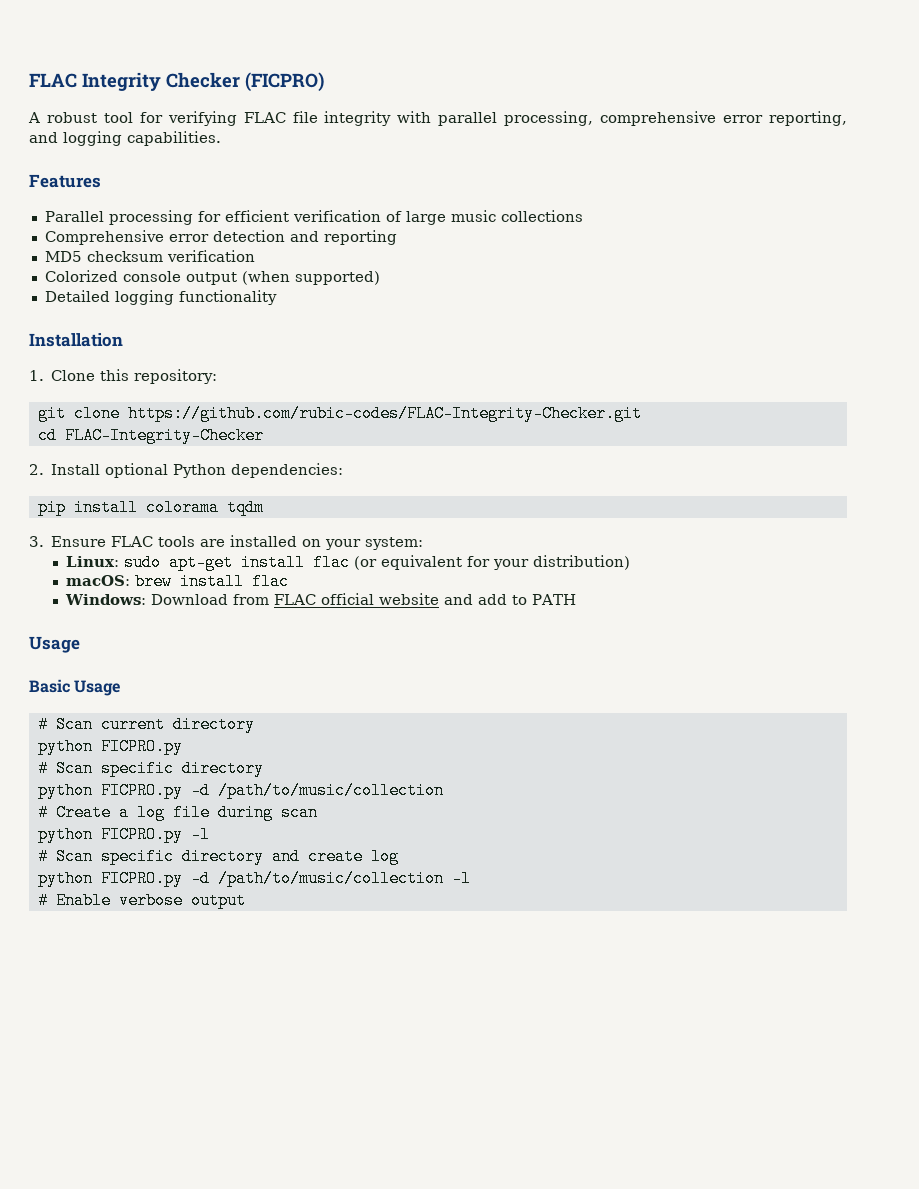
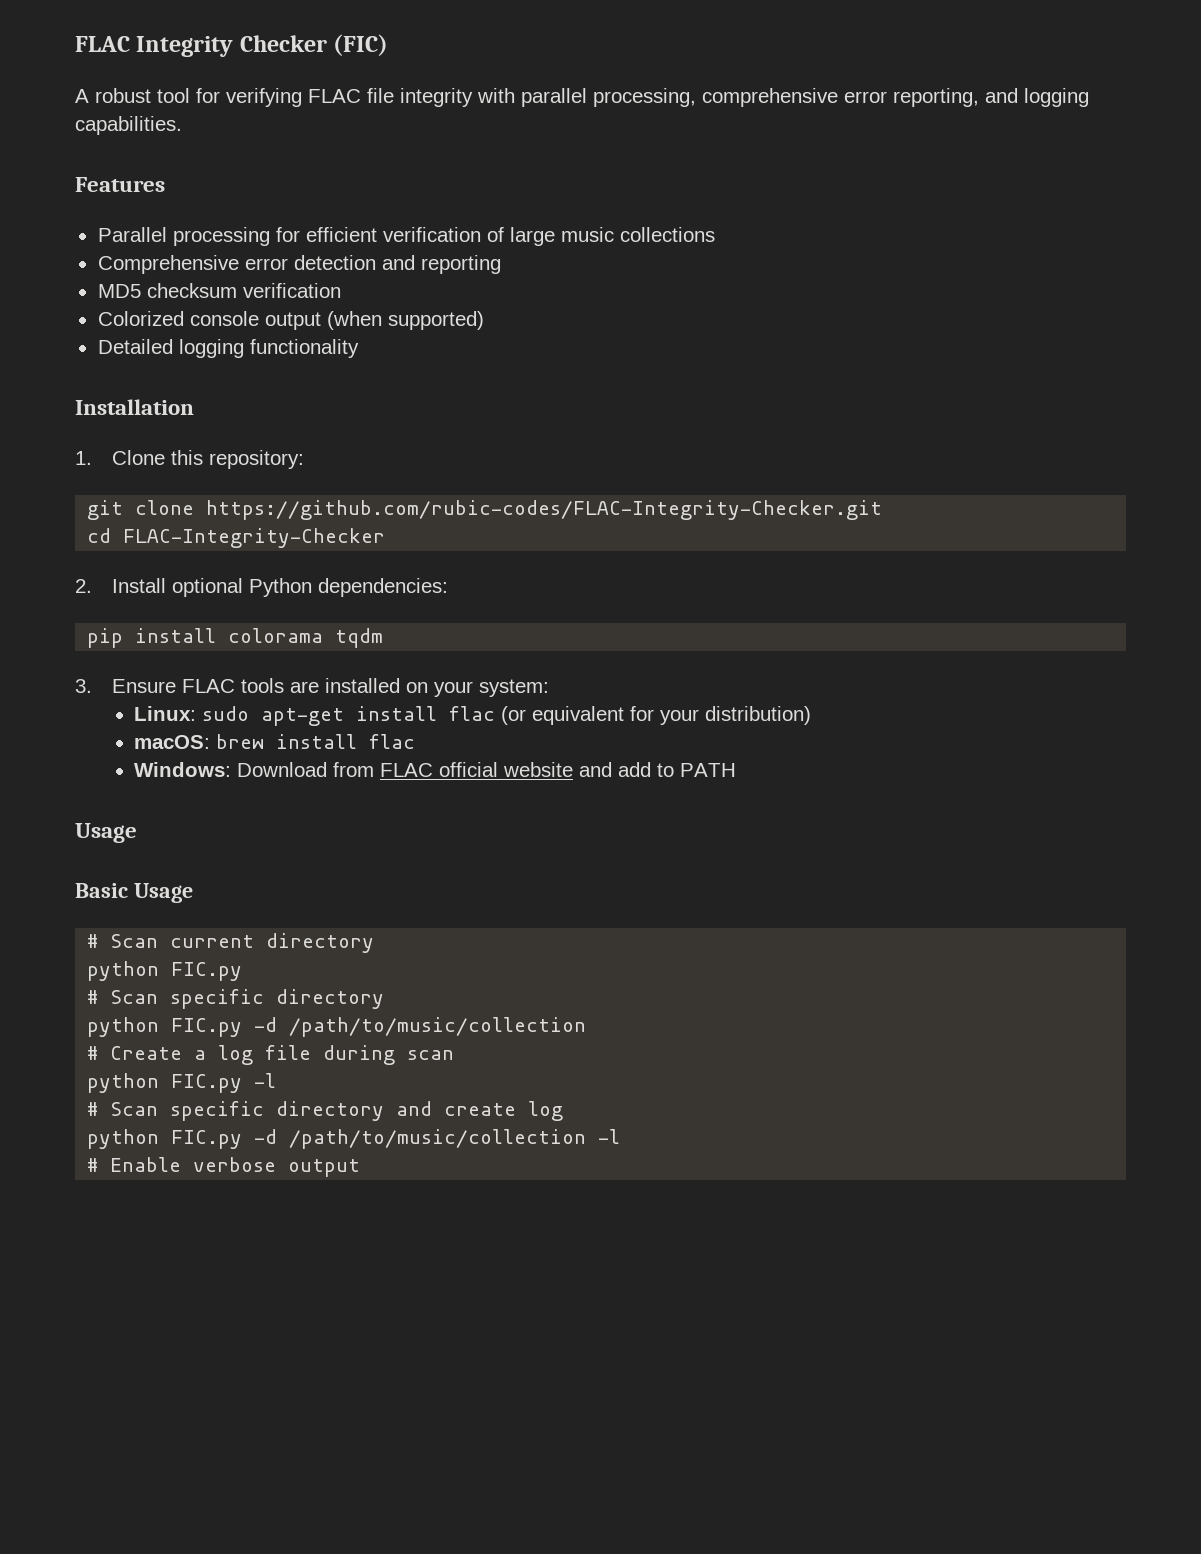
[245,72,324,92] (FICPRO) -> [333,34,389,56] (FIC)
[100,738,183,755] FICPRO.py -> [171,962,243,981] FIC.py
[100,782,183,799] FICPRO.py -> [171,1018,243,1037] FIC.py
[100,826,183,843] FICPRO.py -> [171,1074,243,1093] FIC.py
[100,870,183,887] FICPRO.py -> [171,1130,243,1149] FIC.py

